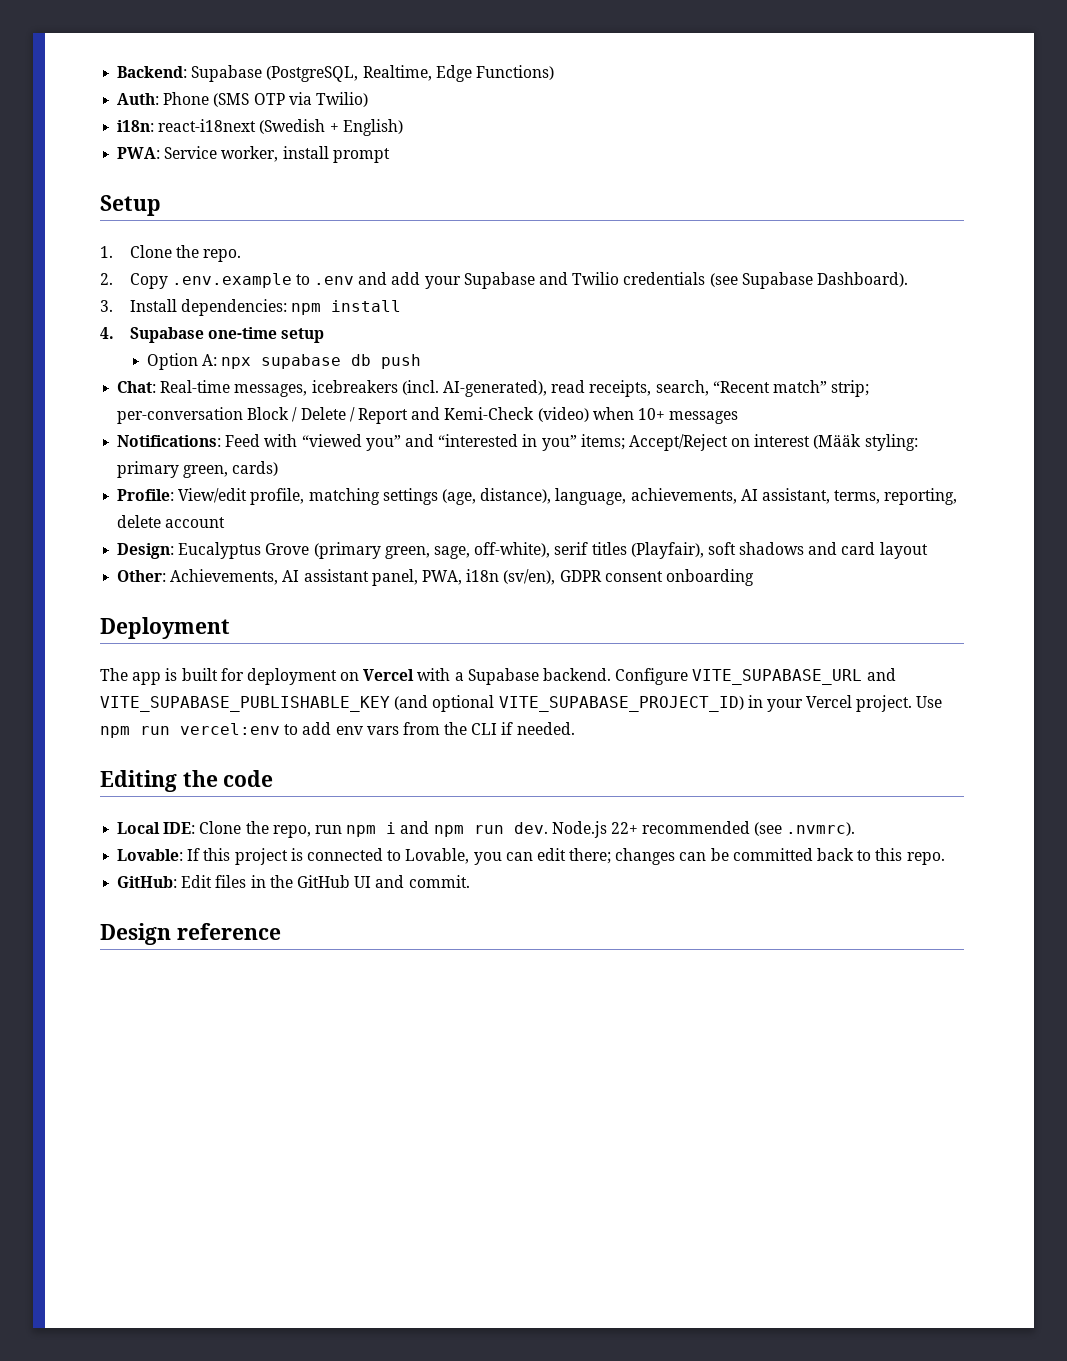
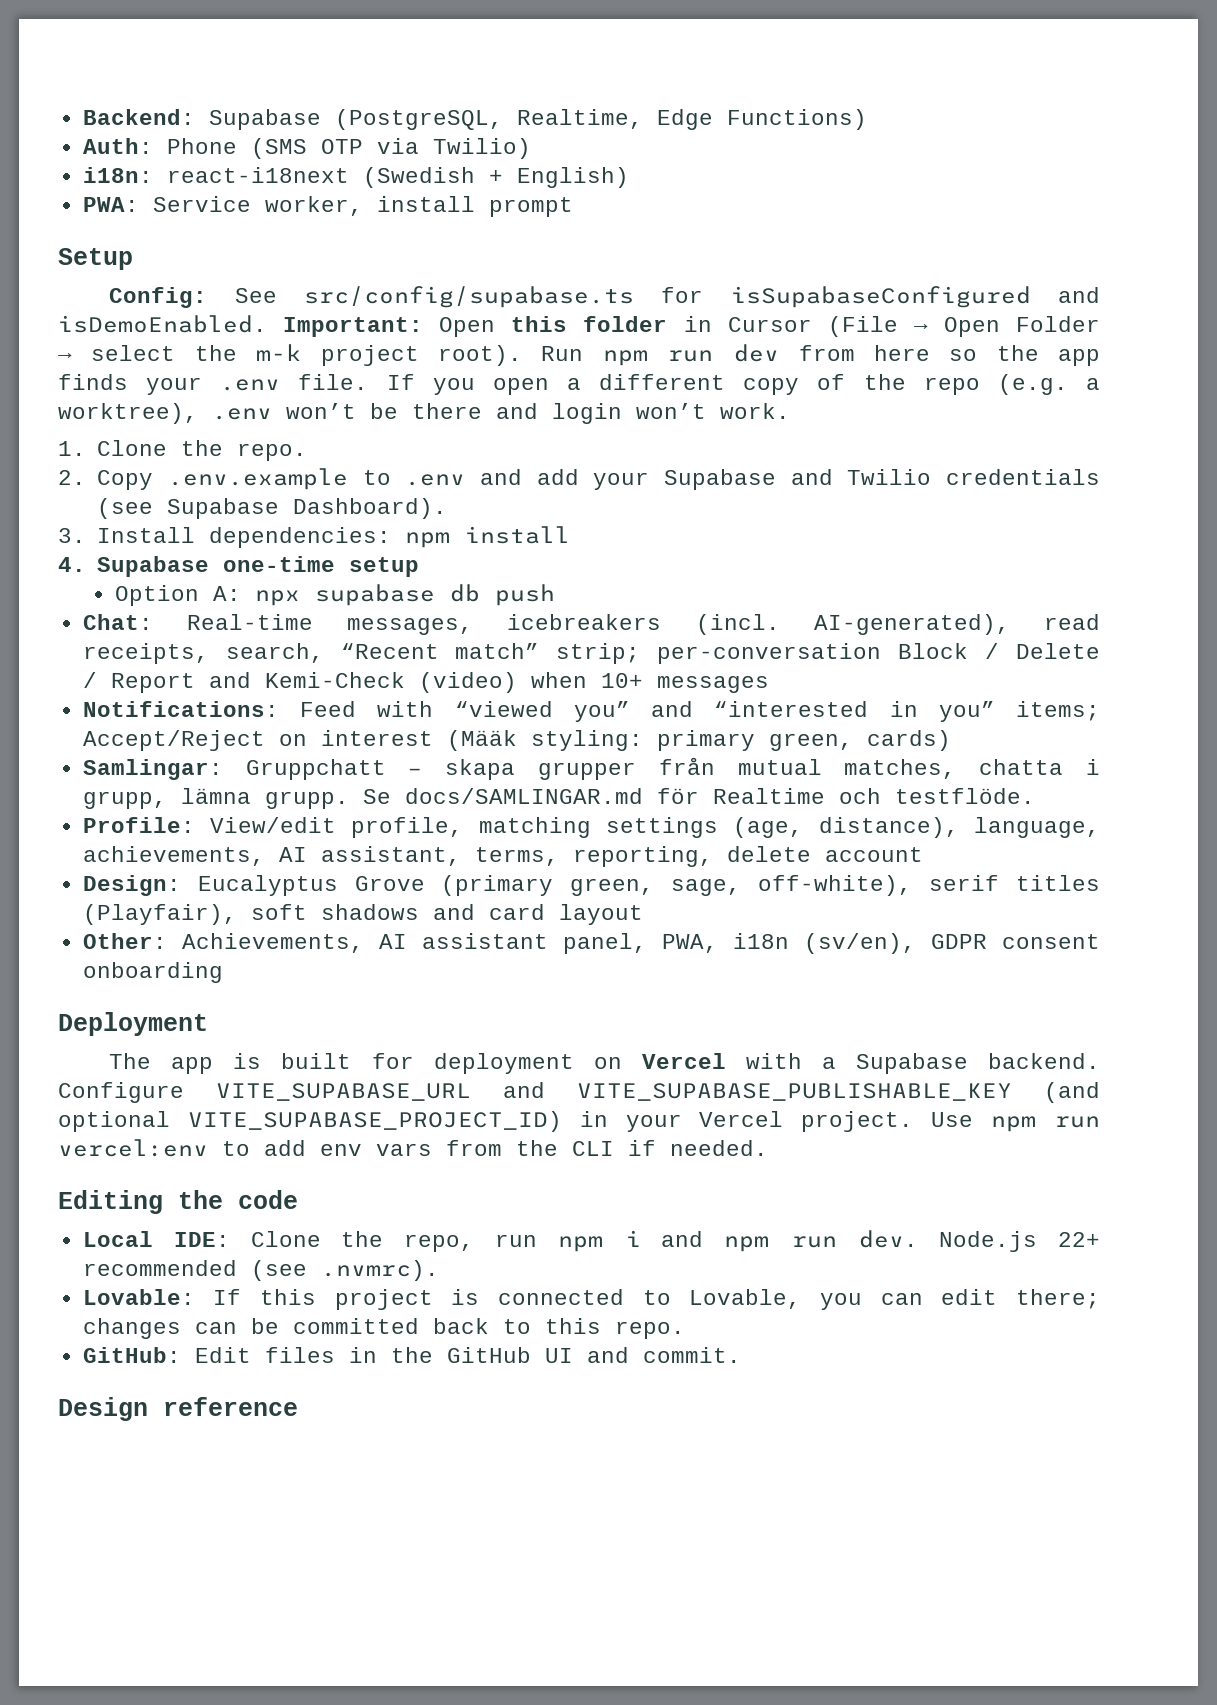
(161, 205) none -> [109,286,1100,308] [58,315,1101,337] [58,344,1101,366] [58,374,1100,395] [58,403,790,424] // Config: See src/config/supabase.ts for isSupabaseConfigured and isDemoEnabled. Important: Open this folder in Cursor (File → Open Folder → select the m-k project root). Run npm run dev from here so the app finds your .env file. If you open a different copy of the repo (e.g. a worktree), .env won’t be there and login won’t work.
(279, 468) none -> [82,757,1100,780] [82,788,1035,809] // Samlingar: Gruppchatt – skapa grupper från mutual matches, chatta i grupp, lämna grupp. Se docs/SAMLINGAR.md för Realtime och testflöde.

